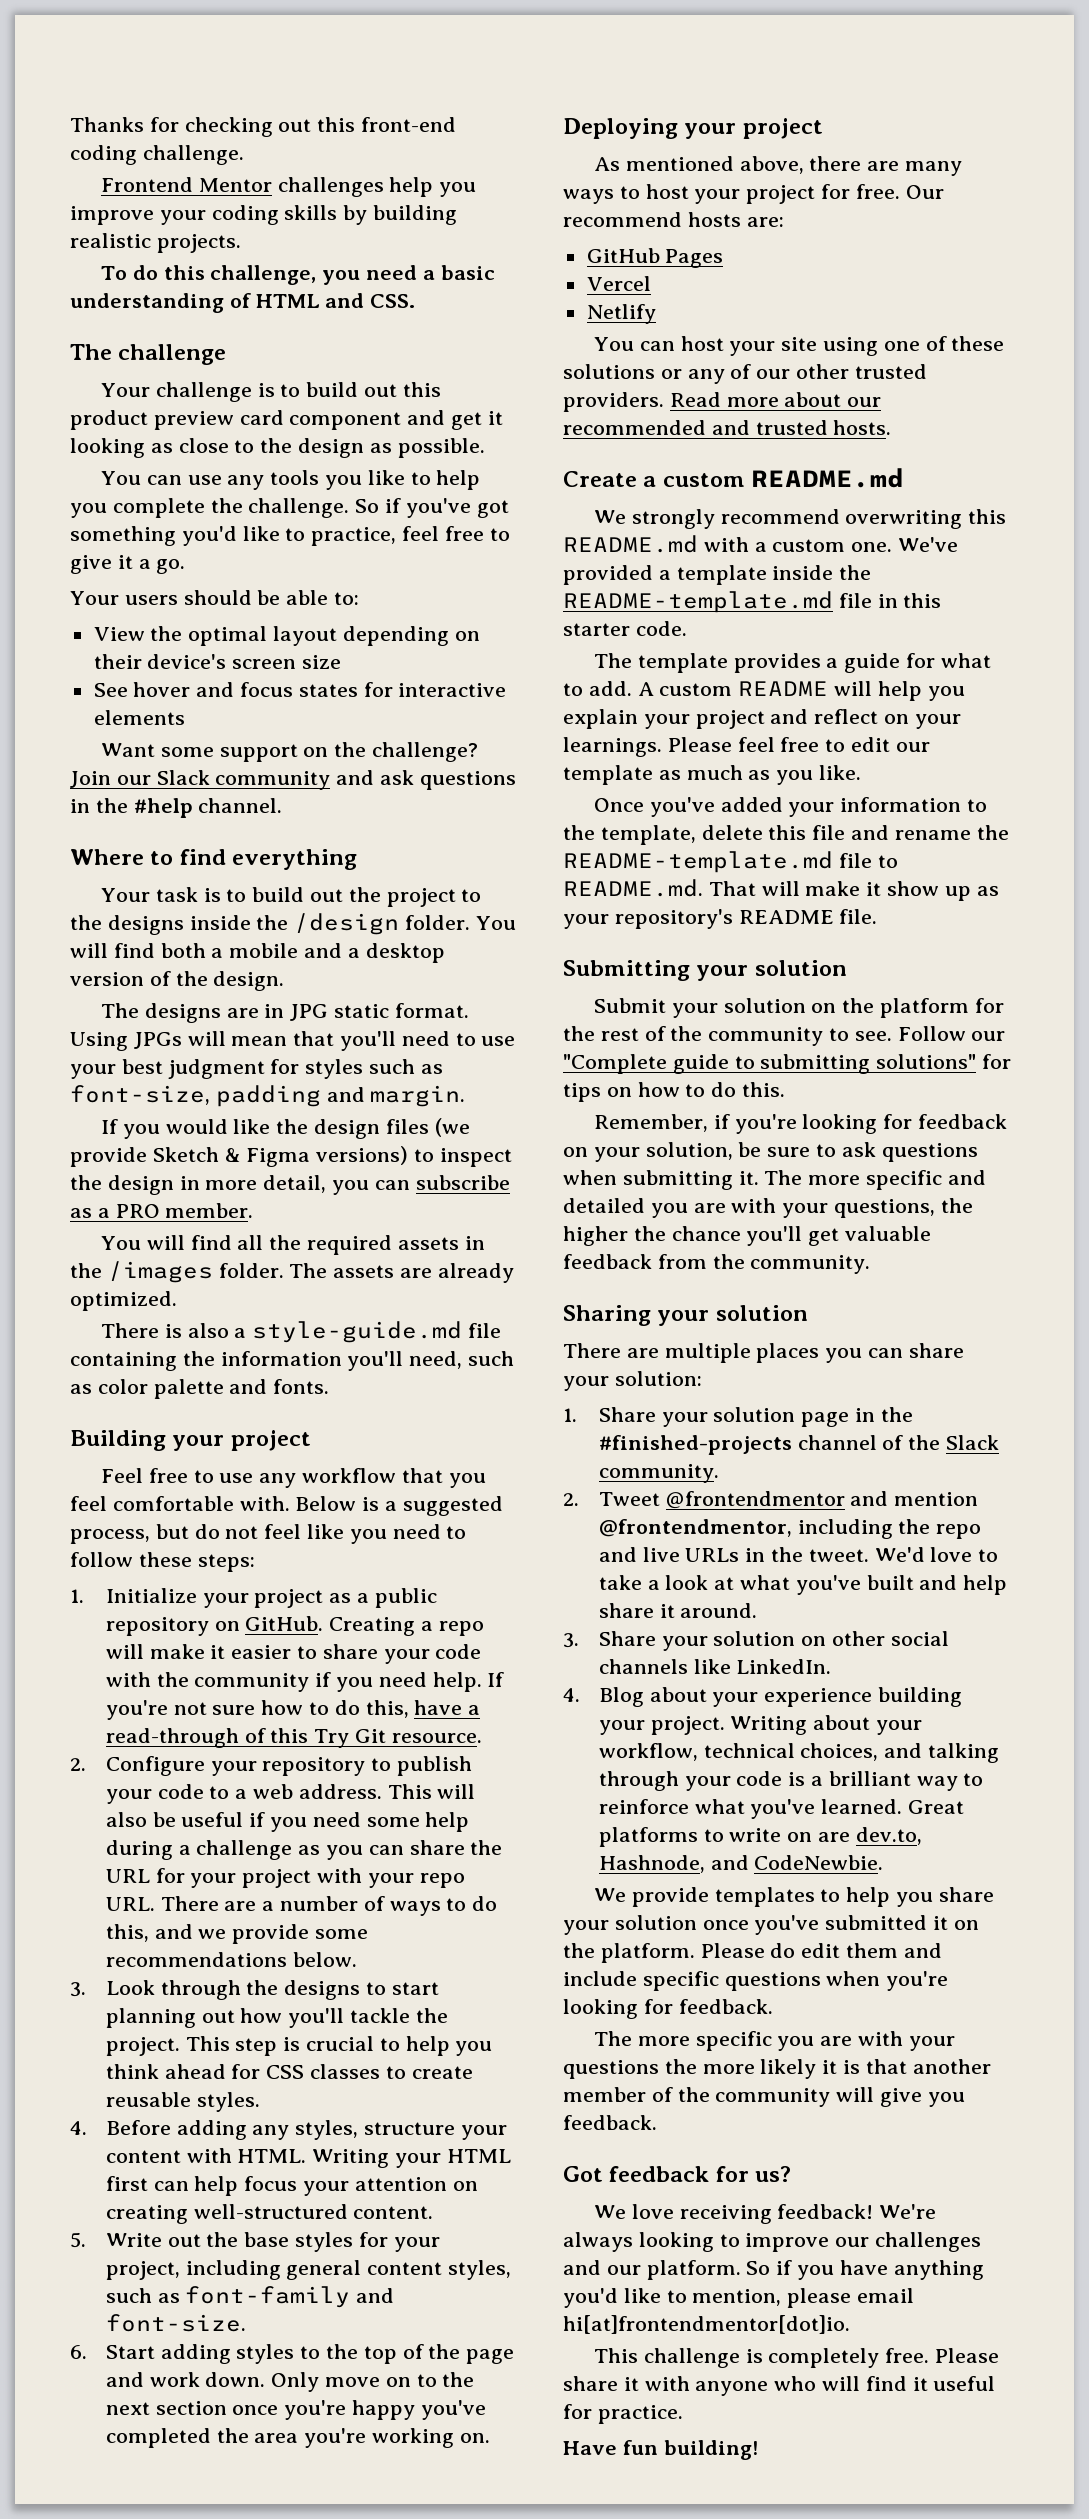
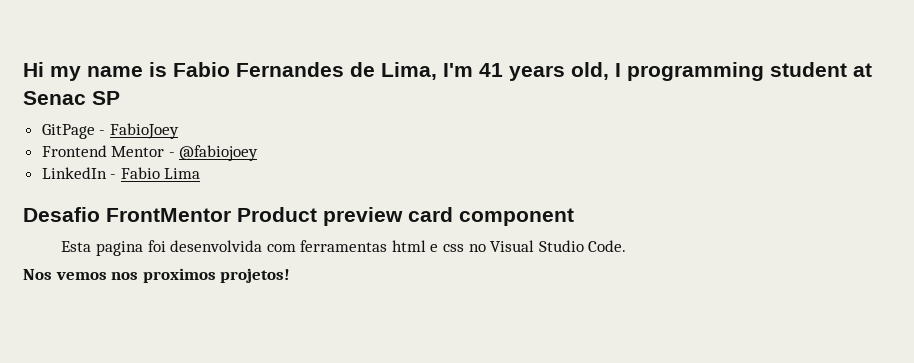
[70,117,457,137] [70,145,244,165] [101,177,477,197] [70,205,458,225] [70,233,241,253] [101,265,495,285] [70,293,416,313] [70,344,227,365] [101,382,441,402] [70,410,503,430] [70,438,485,458] [101,470,481,490] [70,498,509,518] [70,526,510,546] [70,555,186,574] [70,590,360,605] [93,626,480,646] [93,654,342,669] [93,682,507,697] [93,710,185,725] [101,742,479,762] [70,770,516,790] [70,798,283,818] [70,849,358,870] [101,887,482,907] [70,913,516,935] [70,943,445,963] [70,971,285,991] [101,1003,469,1023] [70,1031,516,1051] [70,1059,443,1079] [70,1085,466,1107] [101,1118,470,1139] [70,1146,512,1167] [70,1175,510,1195] [70,1203,254,1218] [101,1235,485,1255] [70,1261,514,1283] [70,1291,177,1311] [101,1321,502,1343] [70,1351,515,1371] [70,1379,330,1399] [70,1430,311,1451] [101,1468,486,1488] [70,1496,503,1516] [70,1524,467,1544] [70,1552,255,1572] [70,1588,437,1608] [105,1616,484,1636] [105,1644,482,1664] [105,1672,505,1692] [105,1700,481,1720] [105,1728,482,1748] [70,1756,473,1776] [105,1784,476,1804] [105,1812,470,1832] [105,1840,503,1860] [105,1868,465,1888] [105,1896,498,1916] [105,1924,369,1944] [105,1952,357,1967] [70,1980,439,2000] [105,2008,448,2028] [105,2036,493,2056] [105,2064,473,2079] [105,2092,260,2112] [70,2120,507,2140] [105,2148,511,2168] [105,2176,478,2196] [105,2204,434,2224] [70,2232,440,2252] [105,2260,512,2280] [105,2286,395,2308] [105,2314,246,2332] [70,2344,515,2364] [105,2372,475,2392] [105,2400,486,2420] [105,2428,490,2448] [563,118,823,139] [594,156,963,176] [563,184,944,204] [563,212,784,227] [586,248,724,268] [586,276,651,291] [586,304,656,324] [594,336,1005,356] [563,364,927,384] [563,392,882,412] [563,420,892,435] [563,468,905,488] [594,509,1007,529] [563,535,959,553] [563,565,872,585] [563,591,942,613] [563,621,687,636] [594,653,991,673] [563,681,965,701] [563,709,961,729] [563,737,930,757] [563,765,862,785] [594,797,988,817] [563,825,1009,845] [563,851,898,873] [563,879,999,901] [563,909,878,929] [563,960,847,981] [594,998,1004,1018] [563,1026,1006,1046] [563,1054,1012,1074] [563,1082,786,1102] [594,1114,1008,1134] [563,1142,978,1162] [563,1170,986,1190] [563,1198,973,1218] [563,1226,932,1246] [563,1254,871,1274] [563,1305,808,1326] [563,1343,964,1363] [563,1371,702,1391] [563,1407,913,1427] [598,1435,1000,1455] [598,1464,719,1483] [563,1491,979,1509] [598,1519,982,1539] [598,1547,999,1562] [598,1575,1008,1595] [598,1603,758,1618] [563,1631,949,1651] [598,1659,832,1674] [563,1687,963,1707] [598,1715,923,1735] [598,1743,1000,1763] [598,1771,984,1791] [598,1799,965,1819] [598,1827,922,1847] [598,1855,884,1873] [594,1887,994,1907] [563,1915,979,1935] [563,1943,942,1963] [563,1971,949,1991] [563,1999,773,2019] [594,2031,955,2051] [563,2059,991,2079] [563,2087,965,2107] [563,2115,657,2130] [563,2166,792,2182] [594,2204,937,2224] [563,2232,982,2252] [563,2260,984,2280] [563,2288,915,2308] [563,2315,850,2334] [594,2348,1000,2368] [563,2376,996,2396] [563,2404,683,2424] [563,2440,758,2460] Thanks for checking out this front-end coding challenge. // Frontend Mentor challenges help you improve your coding skills by building realistic projects. // To do this challenge, you need a basic understanding of HTML and CSS. // The challenge // Your challenge is to build out this product preview card component and get it looking as close to the design as possible. // You can use any tools you like to help you complete the challenge. So if you've got something you'd like to practice, feel free to give it a go. // Your users should be able to: // View the optimal layout depending on their device's screen size // See hover and focus states for interactive elements // Want some support on the challenge? Join our Slack community and ask questions in the #help channel. // Where to find everything // Your task is to build out the project to the designs inside the /design folder. You will find both a mobile and a desktop version of the design. // The designs are in JPG static format. Using JPGs will mean that you'll need to use your best judgment for styles such as font-size, padding and margin. // If you would like the design files (we provide Sketch & Figma versions) to inspect the design in more detail, you can subscribe as a PRO member. // You will find all the required assets in the /images folder. The assets are already optimized. // There is also a style-guide.md file containing the information you'll need, such as color palette and fonts. // Building your project // Feel free to use any workflow that you feel comfortable with. Below is a suggested process, but do not feel like you need to follow these steps: // 1. Initialize your project as a public repository on GitHub. Creating a repo will make it easier to share your code with the community if you need help. If you're not sure how to do this, have a read-through of this Try Git resource. // 2. Configure your repository to publish your code to a web address. This will also be useful if you need some help during a challenge as you can share the URL for your project with your repo URL. There are a number of ways to do this, and we provide some recommendations below. // 3. Look through the designs to start planning out how you'll tackle the project. This step is crucial to help you think ahead for CSS classes to create reusable styles. // 4. Before adding any styles, structure your content with HTML. Writing your HTML first can help focus your attention on creating well-structured content. // 5. Write out the base styles for your project, including general content styles, such as font-family and font-size. // 6. Start adding styles to the top of the page and work down. Only move on to the next section once you're happy you've completed the area you're working on. // Deploying your project // As mentioned above, there are many ways to host your project for free. Our recommend hosts are: // GitHub Pages // Vercel // Netlify // You can host your site using one of these solutions or any of our other trusted providers. Read more about our recommended and trusted hosts. // Create a custom README.md // We strongly recommend overwriting this README.md with a custom one. We've provided a template inside the README-template.md file in this starter code. // The template provides a guide for what to add. A custom README will help you explain your project and reflect on your learnings. Please feel free to edit our template as much as you like. // Once you've added your information to the template, delete this file and rename the README-template.md file to README.md. That will make it show up as your repository's README file. // Submitting your solution // Submit your solution on the platform for the rest of the community to see. Follow our "Complete guide to submitting solutions" for tips on how to do this. // Remember, if you're looking for feedback on your solution, be sure to ask questions when submitting it. The more specific and detailed you are with your questions, the higher the chance you'll get valuable feedback from the community. // Sharing your solution // There are multiple places you can share your solution: // 1. Share your solution page in the #finished-projects channel of the Slack community. // 2. Tweet @frontendmentor and mention @frontendmentor, including the repo and live URLs in the tweet. We'd love to take a look at what you've built and help share it around. // 3. Share your solution on other social channels like LinkedIn. // 4. Blog about your experience building your project. Writing about your workflow, technical choices, and talking through your code is a brilliant way to reinforce what you've learned. Great platforms to write on are dev.to, Hashnode, and CodeNewbie. // We provide templates to help you share your solution once you've submitted it on the platform. Please do edit them and include specific questions when you're looking for feedback. // The more specific you are with your questions the more likely it is that another member of the community will give you feedback. // Got feedback for us? // We love receiving feedback! We're always looking to improve our challenges and our platform. So if you have anything you'd like to mention, please email hi[at]frontendmentor[dot]io. // This challenge is completely free. Please share it with anyone who will find it useful for practice. // Have fun building! -> [23,62,872,81] [23,91,120,105] [41,123,179,139] [41,145,259,161] [41,167,201,179] [23,207,574,226] [61,240,627,256] [23,268,291,283] Hi my name is Fabio Fernandes de Lima, I'm 41 years old, I programming student at Senac SP // GitPage - FabioJoey // Frontend Mentor - @fabiojoey // LinkedIn - Fabio Lima // Desafio FrontMentor Product preview card component // Esta pagina foi desenvolvida com ferramentas html e css no Visual Studio Code. // Nos vemos nos proximos projetos!

